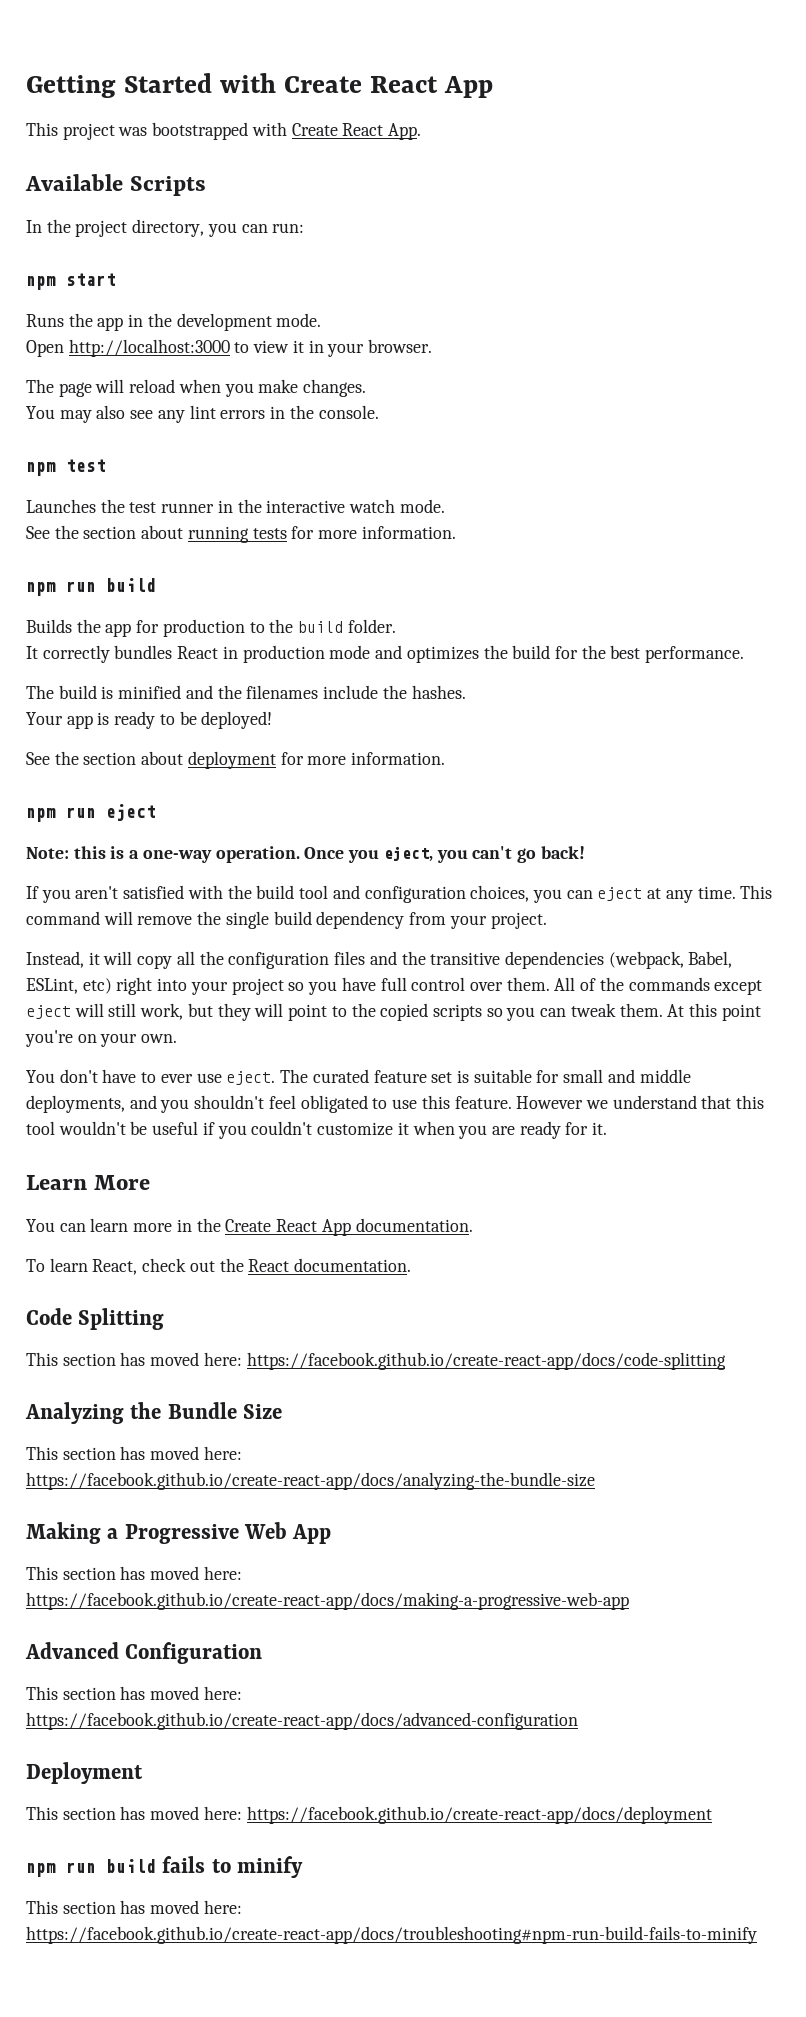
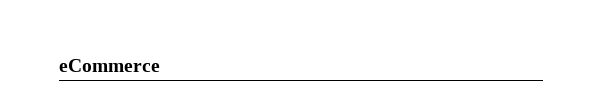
[26,73,493,98] [26,122,422,140] [25,174,207,196] [26,219,305,237] [26,273,116,290] [26,313,322,331] [26,339,433,357] [26,379,367,397] [26,405,379,423] [26,459,106,476] [26,499,445,513] [26,525,456,543] [26,578,156,596] [26,619,396,637] [26,645,745,663] [26,685,466,699] [26,711,273,729] [26,751,446,769] [26,804,156,822] [26,846,585,863] [26,885,773,903] [26,911,547,929] [26,951,733,969] [26,977,763,995] [26,1003,761,1021] [25,1030,178,1047] [26,1069,691,1085] [26,1095,765,1113] [26,1121,608,1139] [26,1175,151,1190] [26,1218,473,1236] [26,1258,412,1275] [26,1308,165,1330] [26,1352,726,1370] [25,1402,283,1424] [26,1446,242,1460] [26,1472,595,1490] [26,1522,332,1544] [26,1566,242,1580] [26,1592,629,1610] [25,1642,263,1664] [26,1686,242,1700] [26,1712,578,1730] [26,1762,143,1784] [26,1806,712,1824] [26,1856,304,1878] [26,1900,242,1914] [26,1926,757,1944] Getting Started with Create React App // This project was bootstrapped with Create React App. // Available Scripts // In the project directory, you can run: // npm start // Runs the app in the development mode. // Open http://localhost:3000 to view it in your browser. // The page will reload when you make changes. // You may also see any lint errors in the console. // npm test // Launches the test runner in the interactive watch mode. // See the section about running tests for more information. // npm run build // Builds the app for production to the build folder. // It correctly bundles React in production mode and optimizes the build for the best performance. // The build is minified and the filenames include the hashes. // Your app is ready to be deployed! // See the section about deployment for more information. // npm run eject // Note: this is a one-way operation. Once you eject, you can't go back! // If you aren't satisfied with the build tool and configuration choices, you can eject at any time. This command will remove the single build dependency from your project. // Instead, it will copy all the configuration files and the transitive dependencies (webpack, Babel, ESLint, etc) right into your project so you have full control over them. All of the commands except eject will still work, but they will point to the copied scripts so you can tweak them. At this point you're on your own. // You don't have to ever use eject. The curated feature set is suitable for small and middle deployments, and you shouldn't feel obligated to use this feature. However we understand that this tool wouldn't be useful if you couldn't customize it when you are ready for it. // Learn More // You can learn more in the Create React App documentation. // To learn React, check out the React documentation. // Code Splitting // This section has moved here: https://facebook.github.io/create-react-app/docs/code-splitting // Analyzing the Bundle Size // This section has moved here: https://facebook.github.io/create-react-app/docs/analyzing-the-bundle-size // Making a Progressive Web App // This section has moved here: https://facebook.github.io/create-react-app/docs/making-a-progressive-web-app // Advanced Configuration // This section has moved here: https://facebook.github.io/create-react-app/docs/advanced-configuration // Deployment // This section has moved here: https://facebook.github.io/create-react-app/docs/deployment // npm run build fails to minify // This section has moved here: https://facebook.github.io/create-react-app/docs/troubleshooting#npm-run-build-fails-to-minify -> [59,59,160,72] eCommerce

